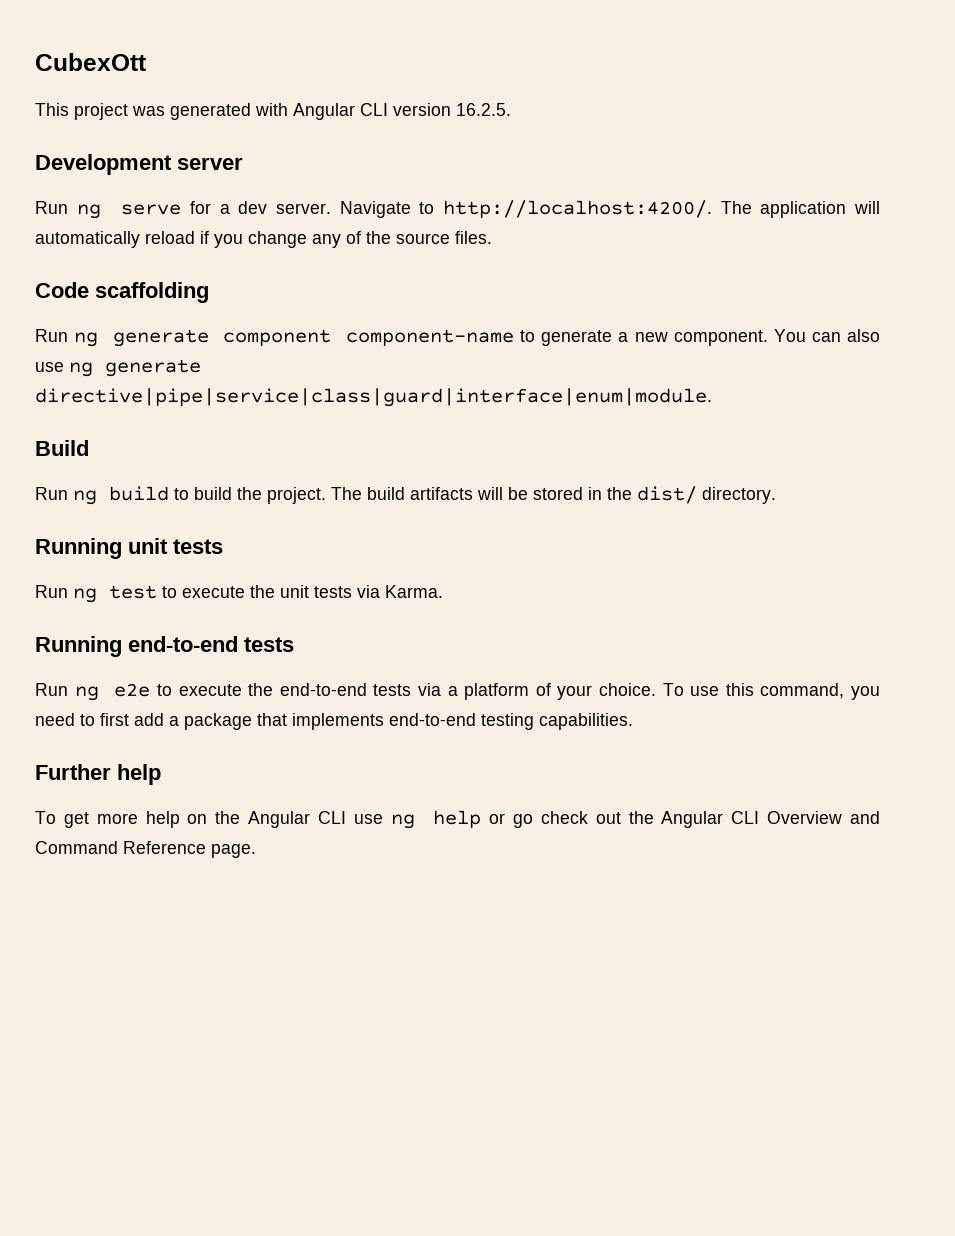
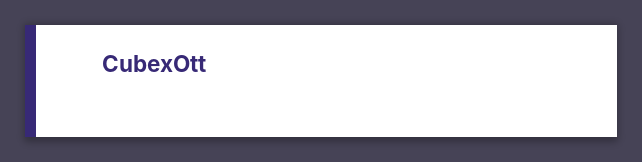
[35,103,511,120] [35,154,243,175] [35,200,881,219] [35,231,492,248] [35,282,209,303] [35,329,880,347] [35,359,201,377] [35,388,712,407] [35,440,89,456] [35,486,776,505] [35,538,223,559] [35,585,443,603] [35,636,294,657] [35,683,880,701] [35,713,633,730] [35,764,161,785] [35,810,881,829] [35,841,256,858] // This project was generated with Angular CLI version 16.2.5. // Development server // Run ng serve for a dev server. Navigate to http://localhost:4200/. The application will automatically reload if you change any of the source files. // Code scaffolding // Run ng generate component component-name to generate a new component. You can also use ng generate directive|pipe|service|class|guard|interface|enum|module. // Build // Run ng build to build the project. The build artifacts will be stored in the dist/ directory. // Running unit tests // Run ng test to execute the unit tests via Karma. // Running end-to-end tests // Run ng e2e to execute the end-to-end tests via a platform of your choice. To use this command, you need to first add a package that implements end-to-end testing capabilities. // Further help // To get more help on the Angular CLI use ng help or go check out the Angular CLI Overview and Command Reference page. -> (206, 63) none

